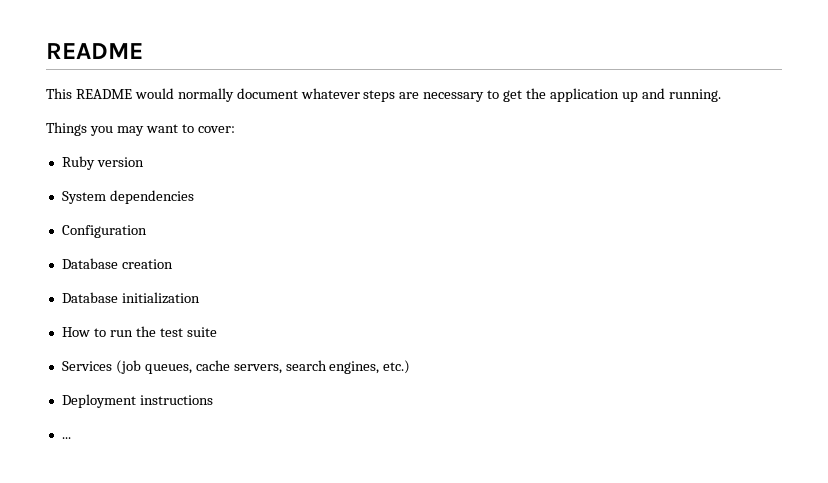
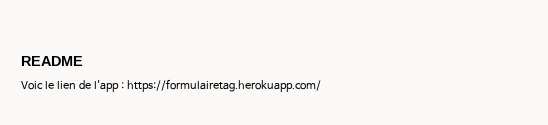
[46,88,721,102] [46,122,235,136] [61,156,144,170] [61,190,194,204] [61,225,147,238] [61,258,173,269] [61,292,200,304] [61,326,217,337] [61,360,411,374] [61,394,213,408] [61,437,71,439] This README would normally document whatever steps are necessary to get the application up and running. // Things you may want to cover: // Ruby version // System dependencies // Configuration // Database creation // Database initialization // How to run the test suite // Services (job queues, cache servers, search engines, etc.) // Deployment instructions // ... -> [21,79,321,92] Voic le lien de l'app : https://formulairetag.herokuapp.com/

